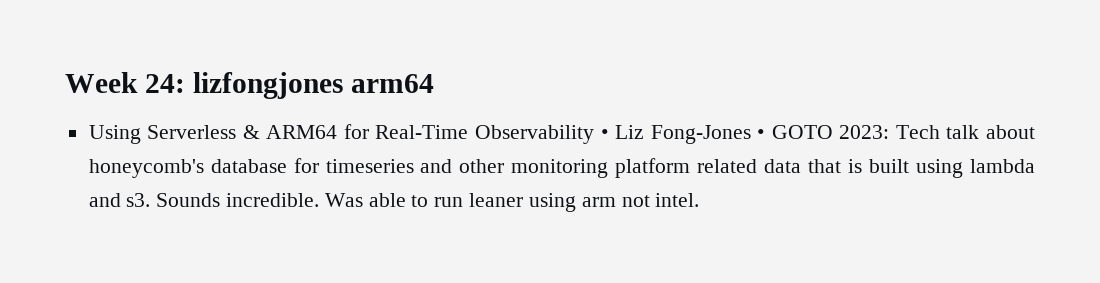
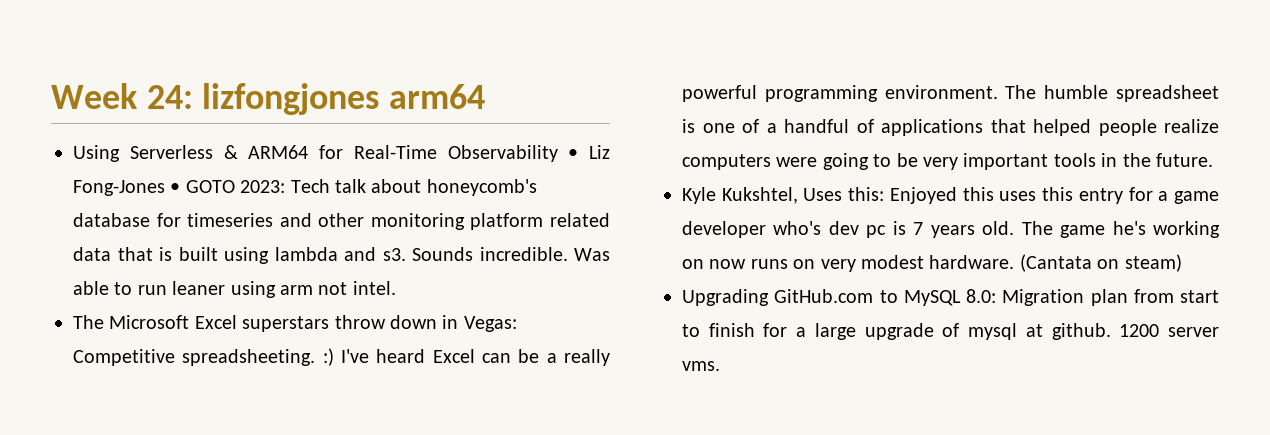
(700, 200) none -> [73,315,517,332] [73,348,610,366] [682,85,1219,102] [682,119,1219,136] [682,153,1213,170] [682,187,1219,204] [682,221,1220,238] [682,254,1182,272] [682,289,1219,306] [682,323,1219,340] [682,361,720,371] // The Microsoft Excel superstars throw down in Vegas: Competitive spreadsheeting. :) I've heard Excel can be a really powerful programming environment. The humble spreadsheet is one of a handful of applications that helped people realize computers were going to be very important tools in the future. // Kyle Kukshtel, Uses this: Enjoyed this uses this entry for a game developer who's dev pc is 7 years old. The game he's working on now runs on very modest hardware. (Cantata on steam) // Upgrading GitHub.com to MySQL 8.0: Migration plan from start to finish for a large upgrade of mysql at github. 1200 server vms.

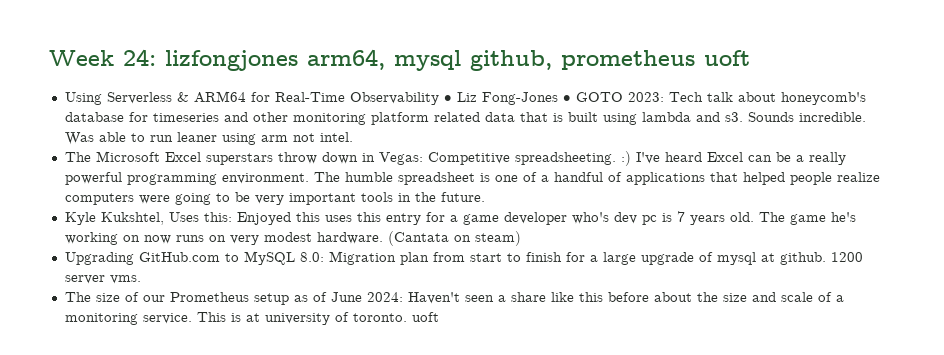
[389,84,486,109] arm64 -> [307,49,750,71] arm64, mysql github, prometheus uoft
(720, 366) none -> [64,292,844,305] [64,312,439,325] // The size of our Prometheus setup as of June 2024: Haven't seen a share like this before about the size and scale of a monitoring service. This is at university of toronto. uoft

